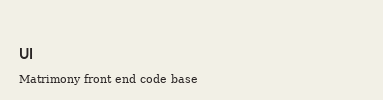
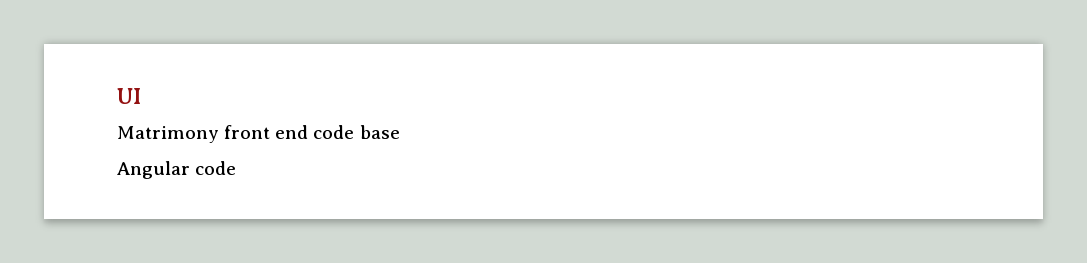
(198, 78) none -> [117,161,237,179] // Angular code

